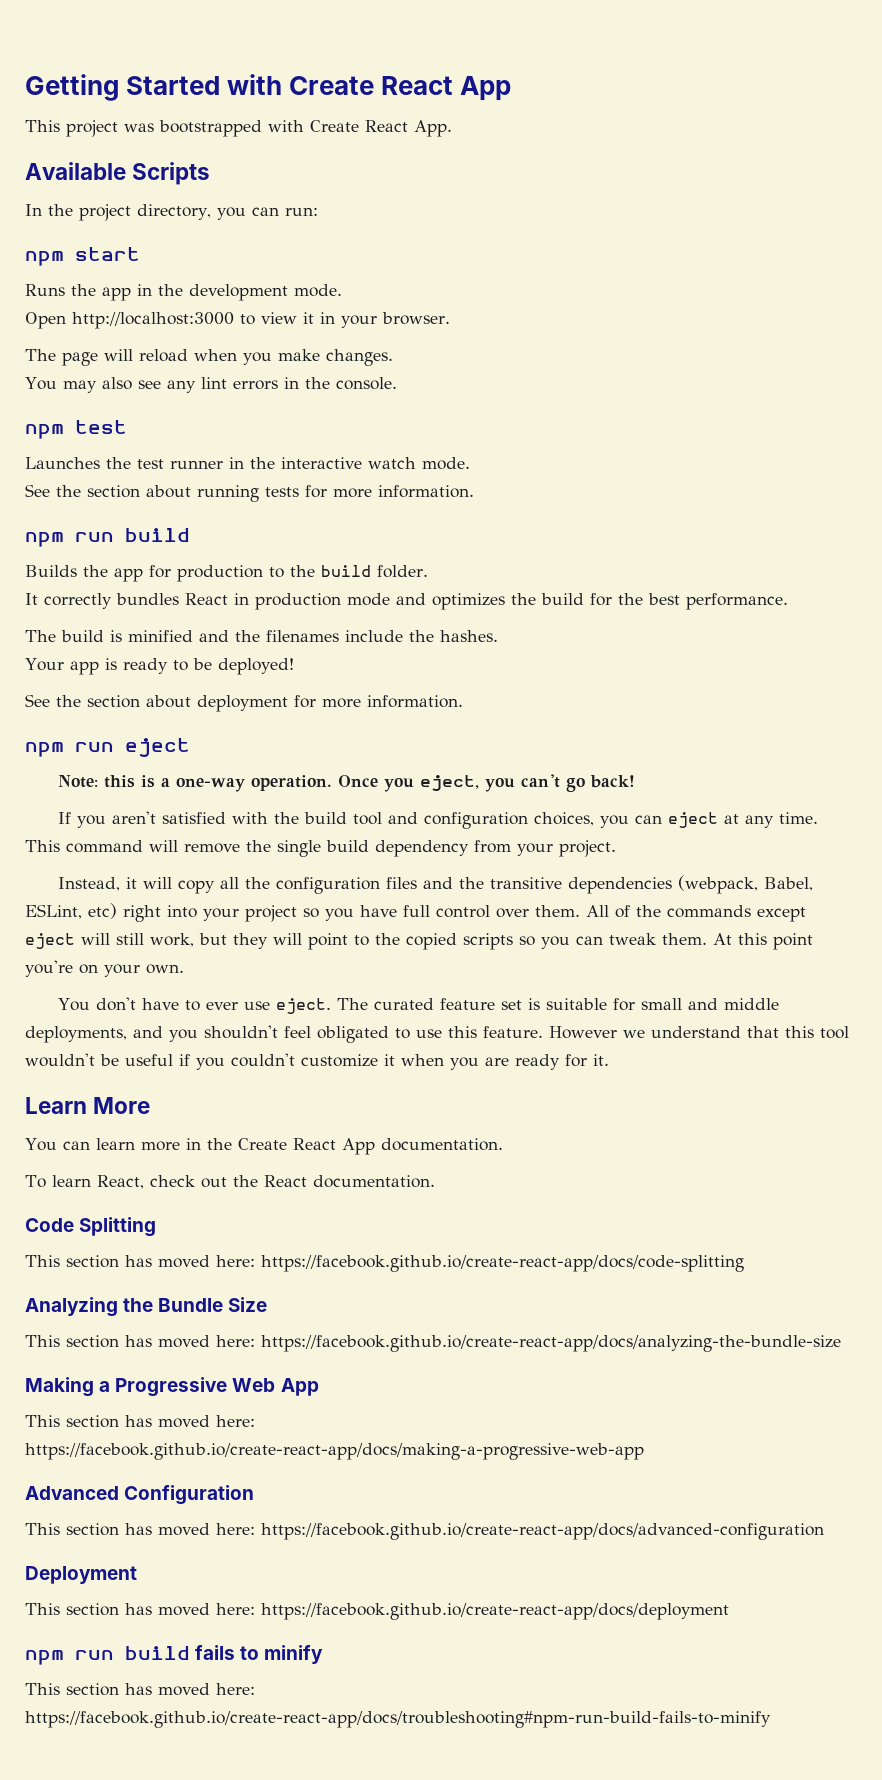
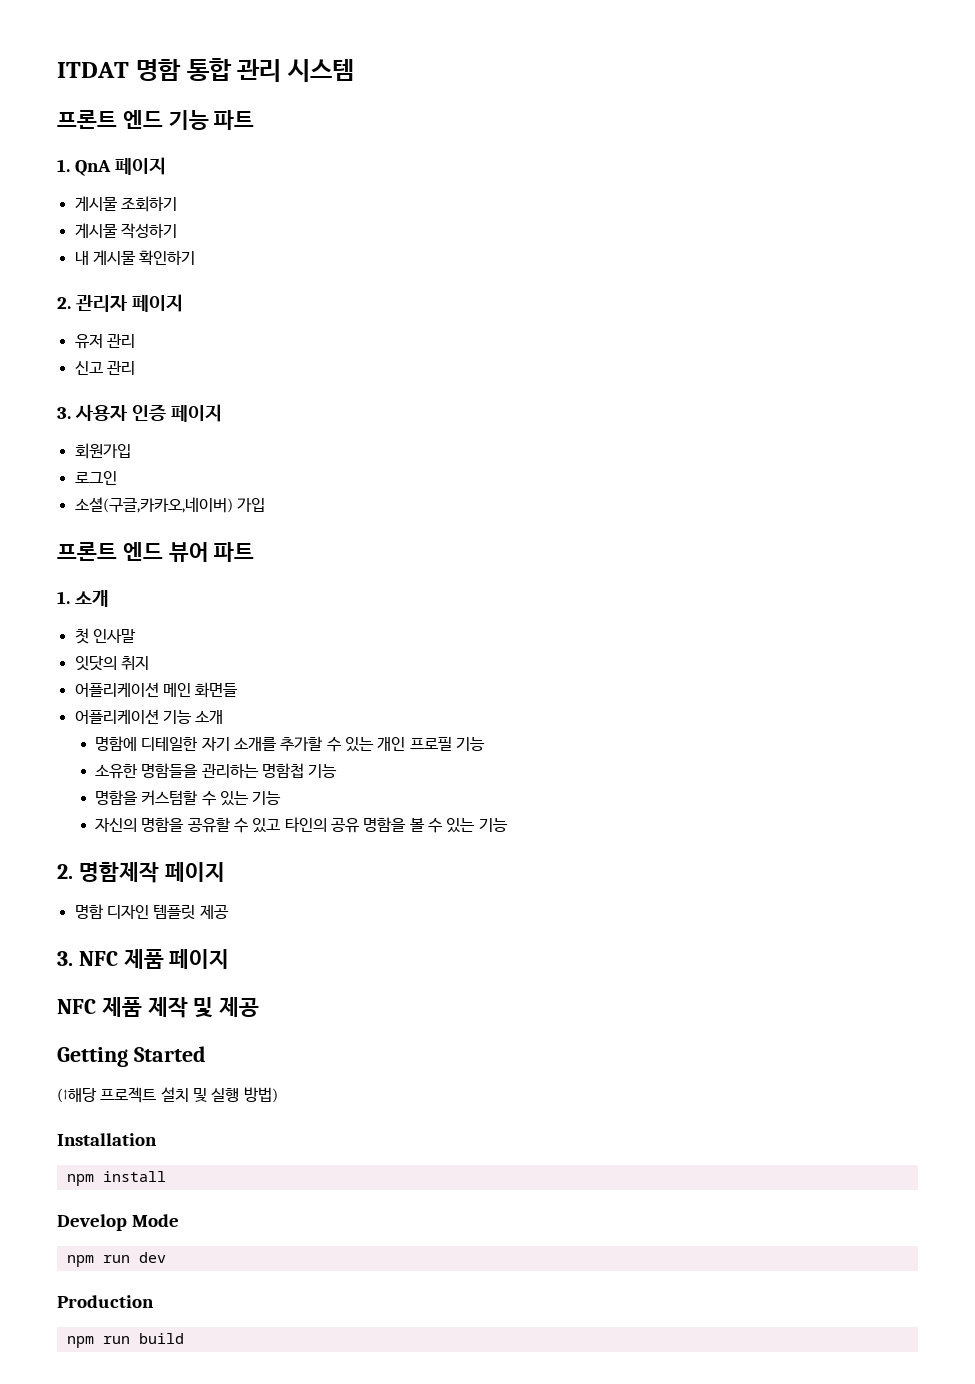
[25,74,512,101] [25,120,452,137] [25,162,211,185] [25,204,318,221] [25,247,140,266] [25,284,342,301] [25,312,450,329] [25,349,393,366] [25,377,397,393] [25,420,127,439] [25,457,470,470] [25,484,474,502] [25,528,190,547] [25,565,428,582] [25,593,788,610] [25,630,498,642] [25,658,294,675] [25,694,463,712] [25,738,190,757] [57,774,635,792] [57,811,818,829] [25,840,616,857] [57,875,813,894] [25,903,806,922] [25,933,813,950] [25,960,184,977] [57,997,779,1014] [25,1025,849,1043] [25,1053,609,1070] [25,1097,151,1114] [25,1138,503,1155] [25,1175,435,1189] [25,1217,157,1237] [25,1255,744,1272] [25,1297,268,1317] [25,1335,841,1352] [25,1377,319,1397] [25,1415,255,1428] [25,1443,644,1460] [25,1485,255,1505] [25,1523,824,1540] [25,1566,137,1584] [25,1603,729,1620] [25,1645,324,1665] [25,1683,255,1696] [25,1711,771,1728] Getting Started with Create React App // This project was bootstrapped with Create React App. // Available Scripts // In the project directory, you can run: // npm start // Runs the app in the development mode. // Open http://localhost:3000 to view it in your browser. // The page will reload when you make changes. // You may also see any lint errors in the console. // npm test // Launches the test runner in the interactive watch mode. // See the section about running tests for more information. // npm run build // Builds the app for production to the build folder. // It correctly bundles React in production mode and optimizes the build for the best performance. // The build is minified and the filenames include the hashes. // Your app is ready to be deployed! // See the section about deployment for more information. // npm run eject // Note: this is a one-way operation. Once you eject, you can't go back! // If you aren't satisfied with the build tool and configuration choices, you can eject at any time. This command will remove the single build dependency from your project. // Instead, it will copy all the configuration files and the transitive dependencies (webpack, Babel, ESLint, etc) right into your project so you have full control over them. All of the commands except eject will still work, but they will point to the copied scripts so you can tweak them. At this point you're on your own. // You don't have to ever use eject. The curated feature set is suitable for small and middle deployments, and you shouldn't feel obligated to use this feature. However we understand that this tool wouldn't be useful if you couldn't customize it when you are ready for it. // Learn More // You can learn more in the Create React App documentation. // To learn React, check out the React documentation. // Code Splitting // This section has moved here: https://facebook.github.io/create-react-app/docs/code-splitting // Analyzing the Bundle Size // This section has moved here: https://facebook.github.io/create-react-app/docs/analyzing-the-bundle-size // Making a Progressive Web App // This section has moved here: https://facebook.github.io/create-react-app/docs/making-a-progressive-web-app // Advanced Configuration // This section has moved here: https://facebook.github.io/create-react-app/docs/advanced-configuration // Deployment // This section has moved here: https://facebook.github.io/create-react-app/docs/deployment // npm run build fails to minify // This section has moved here: https://facebook.github.io/create-react-app/docs/troubleshooting#npm-run-build-fails-to-minify -> [57,58,354,82] [57,110,255,130] [57,157,166,176] [74,196,177,212] [74,223,177,239] [74,250,196,265] [57,294,183,312] [74,334,135,349] [74,361,135,375] [57,404,222,422] [74,443,131,459] [74,471,117,485] [74,497,265,513] [57,542,255,562] [57,590,109,607] [74,628,136,644] [74,656,149,671] [74,682,239,698] [74,709,224,724] [95,736,485,752] [95,763,338,779] [95,790,282,806] [95,817,508,833] [57,862,225,883] [74,904,229,920] [57,949,230,969] [57,997,260,1018] [57,1046,206,1067] [57,1087,278,1103] [57,1133,157,1146] [66,1171,166,1186] [57,1214,179,1231] [66,1252,166,1267] [57,1295,154,1308] [66,1333,184,1348] ITDAT 명함 통합 관리 시스템 // 프론트 엔드 기능 파트 // 1. QnA 페이지 // 게시물 조회하기 // 게시물 작성하기 // 내 게시물 확인하기 // 2. 관리자 페이지 // 유저 관리 // 신고 관리 // 3. 사용자 인증 페이지 // 회원가입 // 로그인 // 소셜(구글,카카오,네이버) 가입 // 프론트 엔드 뷰어 파트 // 1. 소개 // 첫 인사말 // 잇닷의 취지 // 어플리케이션 메인 화면들 // 어플리케이션 기능 소개 // 명함에 디테일한 자기 소개를 추가할 수 있는 개인 프로필 기능 // 소유한 명함들을 관리하는 명함첩 기능 // 명함을 커스텀할 수 있는 기능 // 자신의 명함을 공유할 수 있고 타인의 공유 명함을 볼 수 있는 기능 // 2. 명함제작 페이지 // 명함 디자인 템플릿 제공 // 3. NFC 제품 페이지 // NFC 제품 제작 및 제공 // Getting Started // (↑해당 프로젝트 설치 및 실행 방법) // Installation // npm install // Develop Mode // npm run dev // Production // npm run build

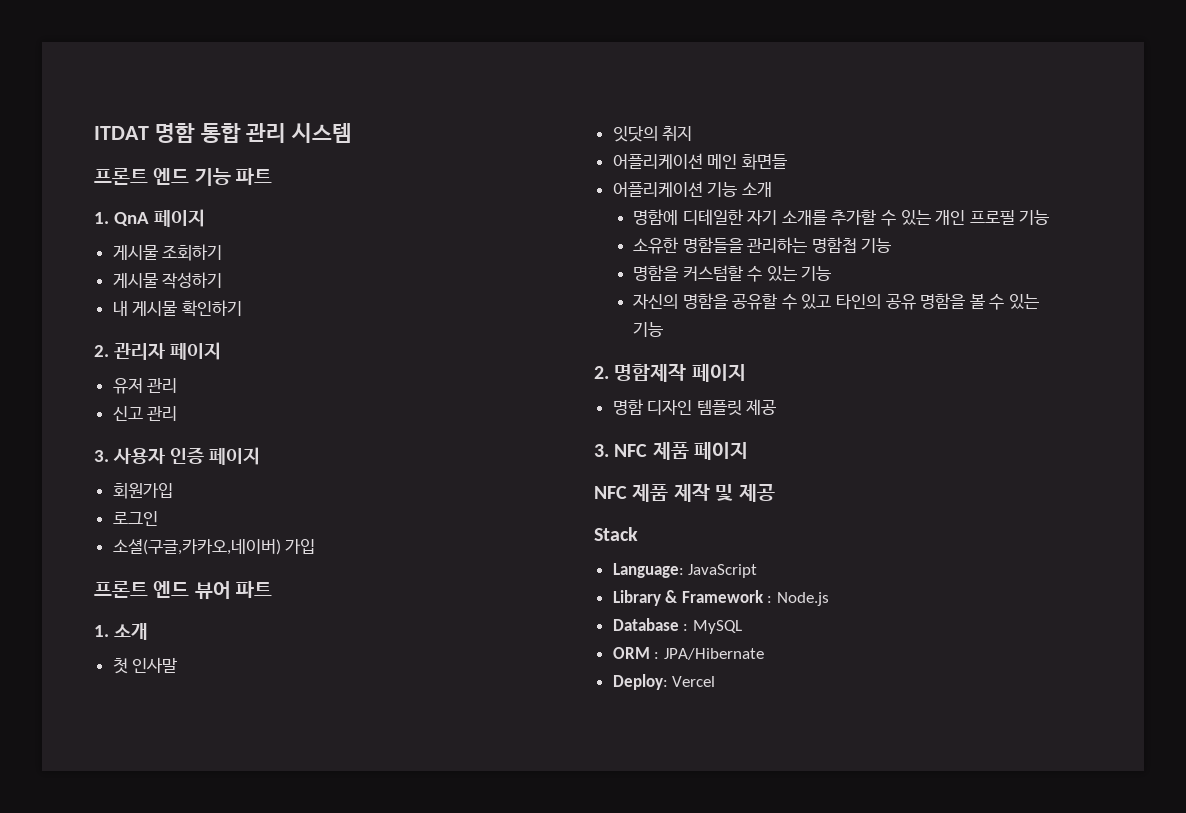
[57,1046,206,1067] [57,1087,278,1103] [57,1133,157,1146] [66,1171,166,1186] [57,1214,179,1231] [66,1252,166,1267] [57,1295,154,1308] [66,1333,184,1348] Getting Started // (↑해당 프로젝트 설치 및 실행 방법) // Installation // npm install // Develop Mode // npm run dev // Production // npm run build -> [594,527,638,541] [612,563,758,578] [612,590,830,606] [612,618,742,634] [612,647,764,660] [612,674,716,690] Stack // Language: JavaScript // Library & Framework : Node.js // Database : MySQL // ORM : JPA/Hibernate // Deploy: Vercel

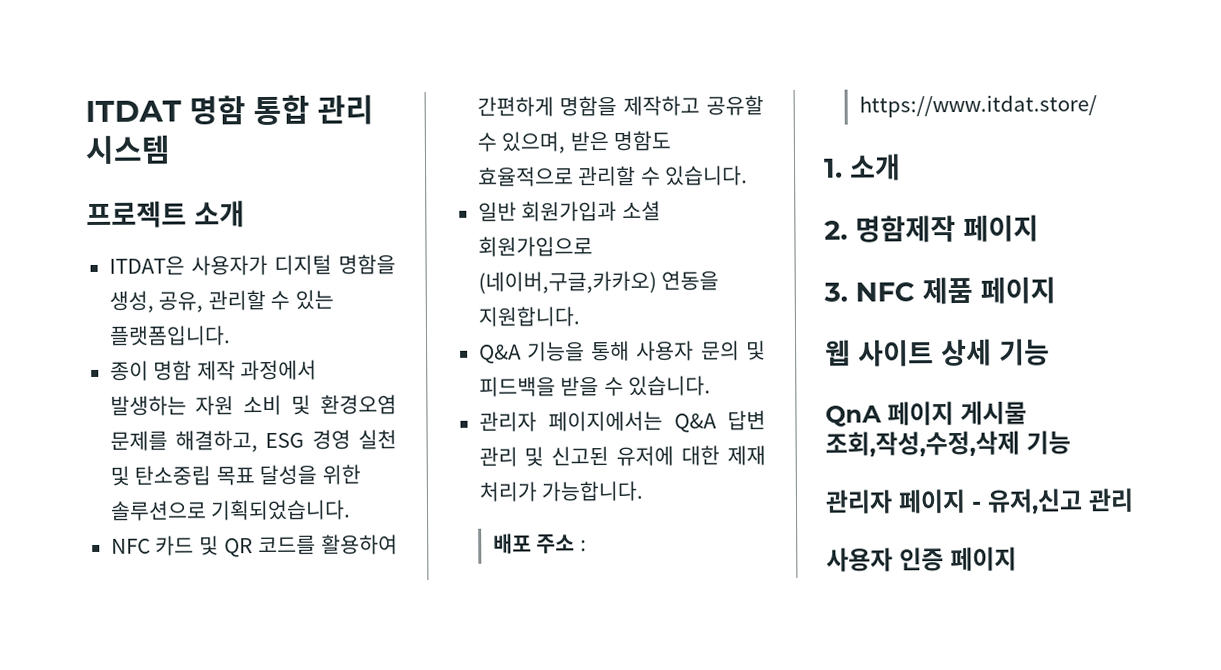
[94,168,273,186] [94,209,205,227] [112,244,223,261] [112,272,223,289] [112,300,242,317] [94,342,221,360] [112,378,178,394] [112,406,178,421] [94,447,260,465] [112,483,173,499] [112,511,158,526] [112,539,316,555] [94,581,273,599] [94,623,148,640] [112,657,178,674] [612,126,693,142] [612,153,787,170] [612,181,772,197] [633,209,1050,226] [633,237,892,254] [633,265,832,282] [633,293,1040,310] [633,322,664,337] 프론트 엔드 기능 파트 // 1. QnA 페이지 // 게시물 조회하기 // 게시물 작성하기 // 내 게시물 확인하기 // 2. 관리자 페이지 // 유저 관리 // 신고 관리 // 3. 사용자 인증 페이지 // 회원가입 // 로그인 // 소셜(구글,카카오,네이버) 가입 // 프론트 엔드 뷰어 파트 // 1. 소개 // 첫 인사말 // 잇닷의 취지 // 어플리케이션 메인 화면들 // 어플리케이션 기능 소개 // 명함에 디테일한 자기 소개를 추가할 수 있는 개인 프로필 기능 // 소유한 명함들을 관리하는 명함첩 기능 // 명함을 커스텀할 수 있는 기능 // 자신의 명함을 공유할 수 있고 타인의 공유 명함을 볼 수 있는 기능 -> [86,200,245,229] [108,254,396,276] [108,289,334,313] [108,325,231,346] [109,359,318,381] [109,394,397,416] [109,429,398,453] [109,464,361,486] [109,499,352,521] [110,534,398,558] [476,95,764,117] [476,130,672,154] [477,165,749,187] [477,200,661,222] [477,236,593,257] [477,270,720,294] [477,306,580,327] [478,340,766,364] [478,375,712,397] [478,410,766,433] [478,445,766,467] [478,480,644,502] [492,533,587,554] [858,95,1097,118] [823,153,901,181] 프로젝트 소개 // ITDAT은 사용자가 디지털 명함을 생성, 공유, 관리할 수 있는 플랫폼입니다. // 종이 명함 제작 과정에서 발생하는 자원 소비 및 환경오염 문제를 해결하고, ESG 경영 실천 및 탄소중립 목표 달성을 위한 솔루션으로 기획되었습니다. // NFC 카드 및 QR 코드를 활용하여 간편하게 명함을 제작하고 공유할 수 있으며, 받은 명함도 효율적으로 관리할 수 있습니다. // 일반 회원가입과 소셜 회원가입으로 (네이버,구글,카카오) 연동을 지원합니다. // Q&A 기능을 통해 사용자 문의 및 피드백을 받을 수 있습니다. // 관리자 페이지에서는 Q&A 답변 관리 및 신고된 유저에 대한 제재 처리가 가능합니다. // 배포 주소 : https://www.itdat.store/ // 1. 소개
[612,399,777,416] // 명함 디자인 템플릿 제공 -> (1039, 228) none
[594,483,775,502] [594,527,638,541] [612,563,758,578] [612,590,830,606] [612,618,742,634] [612,647,764,660] [612,674,716,690] NFC 제품 제작 및 제공 // Stack // Language: JavaScript // Library & Framework : Node.js // Database : MySQL // ORM : JPA/Hibernate // Deploy: Vercel -> [825,338,1050,367] [825,400,1027,427] [825,430,1071,457] [825,487,1134,514] [826,546,1017,572] 웹 사이트 상세 기능 // QnA 페이지 게시물 조회,작성,수정,삭제 기능 // 관리자 페이지 - 유저,신고 관리 // 사용자 인증 페이지

